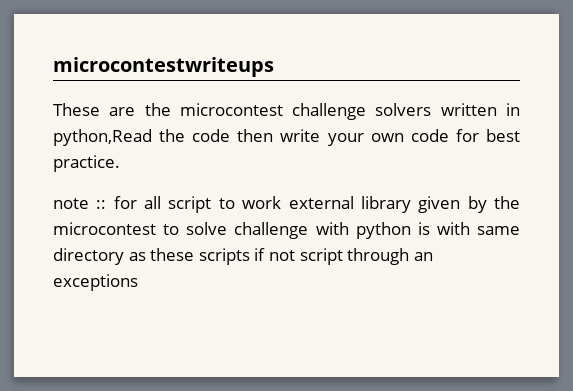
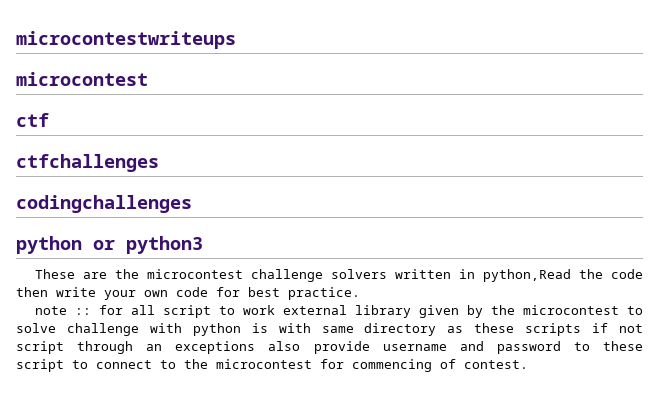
(274, 67) none -> [16,72,148,86] [16,113,49,127] [16,154,159,172] [16,195,192,213] [16,236,203,254] // microcontest // ctf // ctfchallenges // codingchallenges // python or python3
(138, 282) none -> [268,341,644,354] [16,359,528,372] also provide username and password to these script to connect to the microcontest for commencing of contest.

